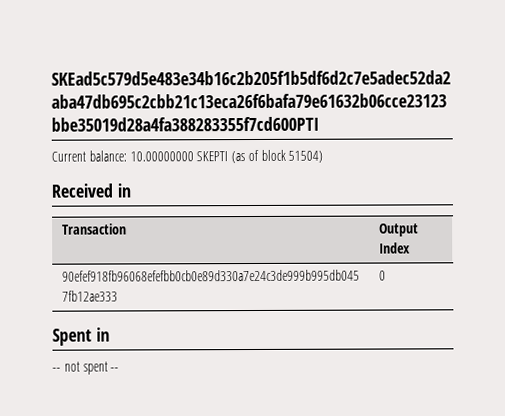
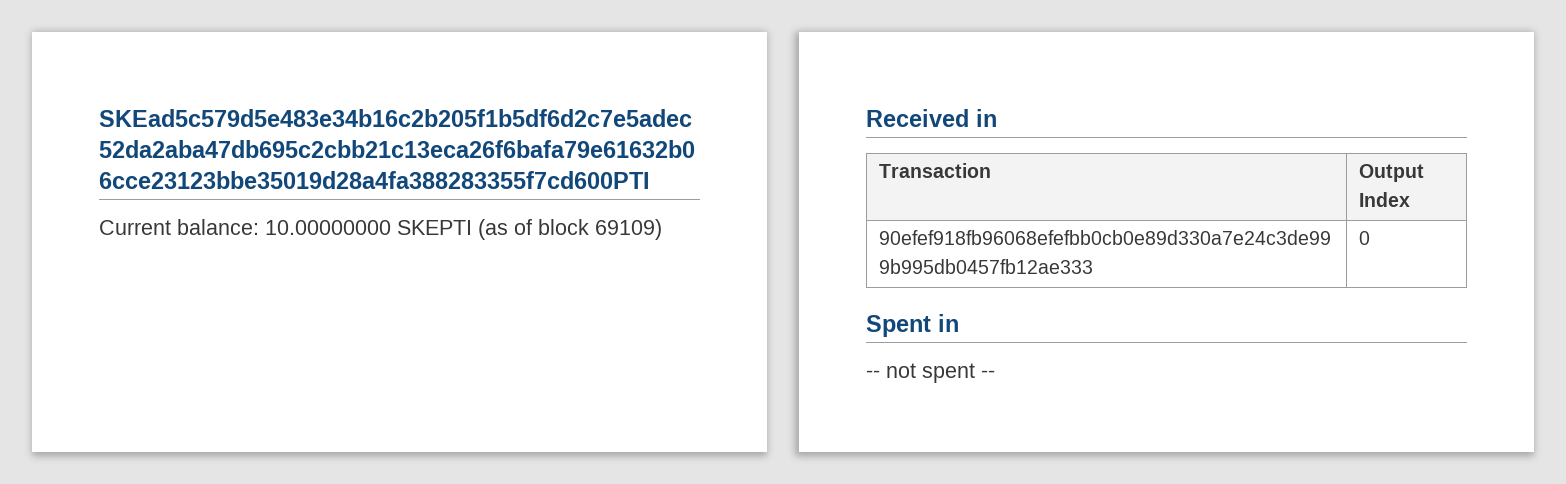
[288,150,324,163] 51504) -> [595,219,662,240] 69109)

